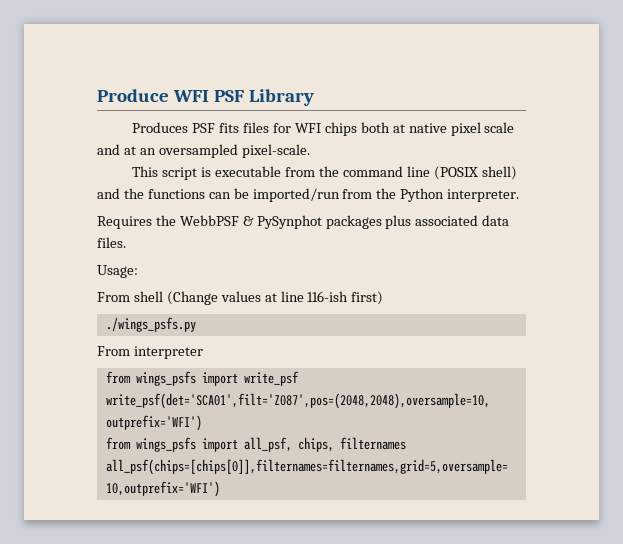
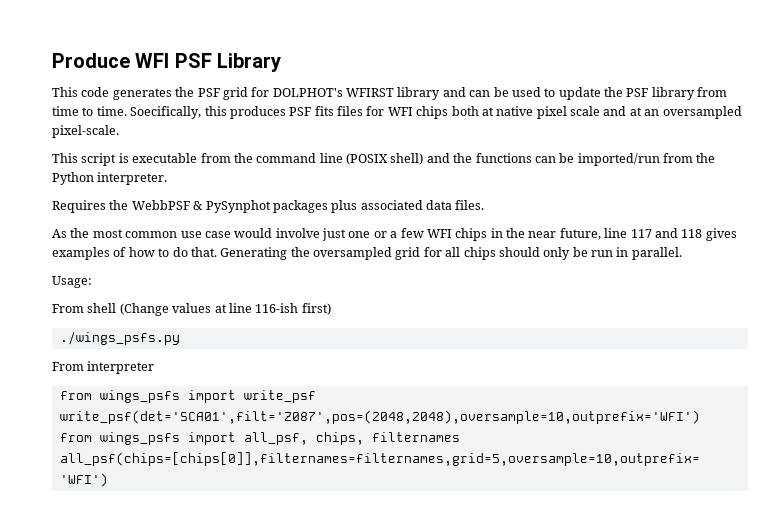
[132,122,189,133] Produces -> [52,87,728,100] [52,106,286,119] This code generates the PSF grid for DOLPHOT's WFIRST library and can be used to update the PSF library from time to time. Soecifically, this produces
(126, 242) none -> [52,228,737,241] [52,247,682,260] // As the most common use case would involve just one or a few WFI chips in the near future, line 117 and 118 gives examples of how to do that. Generating the oversampled grid for all chips should only be run in parallel.

